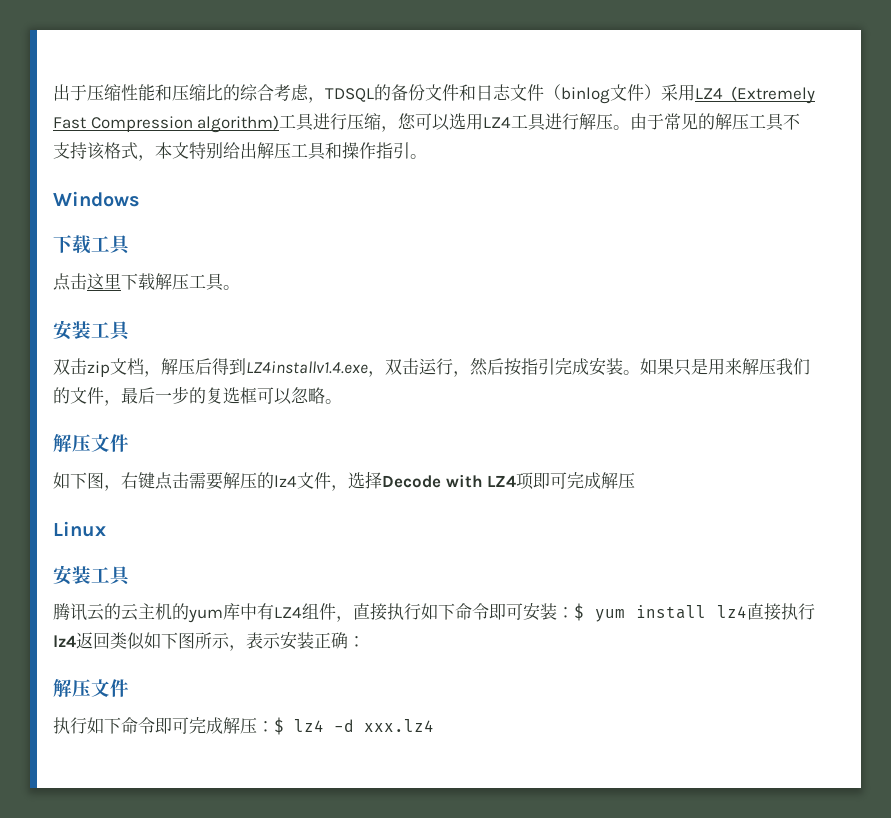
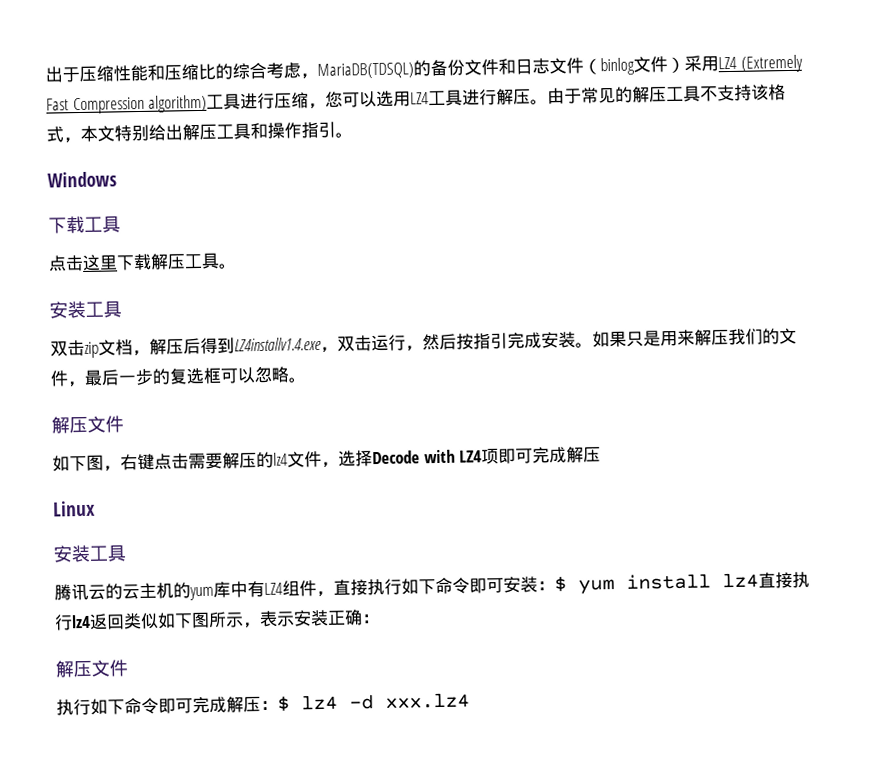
[325,88,374,102] TDSQL -> [317,62,414,79] MariaDB(TDSQL)

